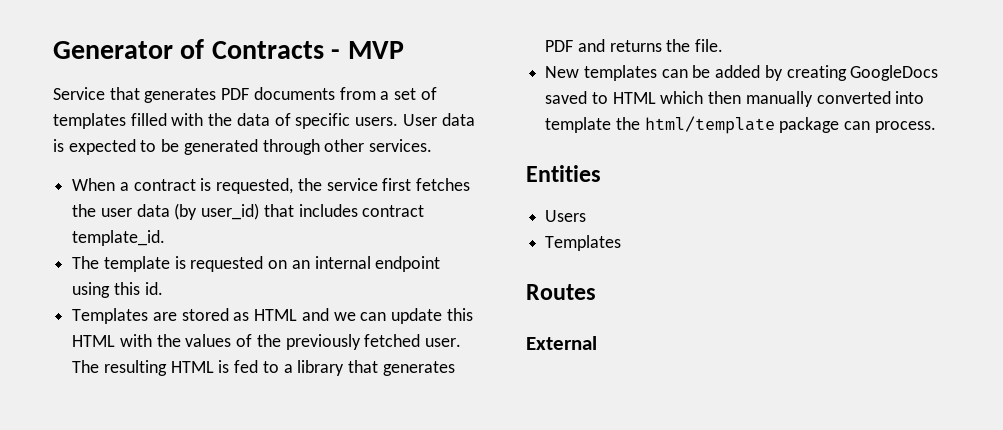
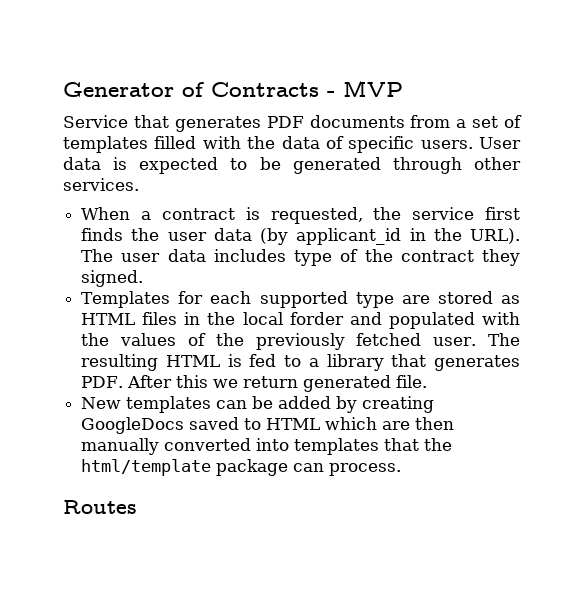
[416,178,471,191] fetches -> [81,228,124,241] finds
[201,203,425,220] [72,230,166,246] [72,256,441,272] [72,282,163,298] [72,308,473,324] [72,335,116,347] user_id) that includes contract template_id. // The template is requested on an internal endpoint using this id. // Templates are stored as HTML and we can update this HTML -> [296,228,520,245] [81,249,520,266] [81,270,144,287] [81,291,520,308] [81,312,475,329] applicant_id in the URL). The user data includes type of the contract they signed. // Templates for each supported type are stored as HTML files in the local forder and populated
[545,39,691,52] PDF and returns the -> [81,375,392,392] PDF. After this we return generated
(704, 97) none -> [382,421,411,430] are
[545,117,612,133] template -> [294,438,420,455] templates that
[526,165,601,182] [545,210,587,222] [545,235,622,251] // Entities // Users // Templates -> (402, 469) none
[526,336,597,350] // External -> (137, 507) none

